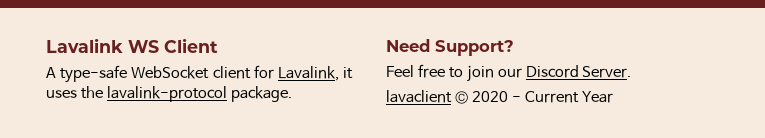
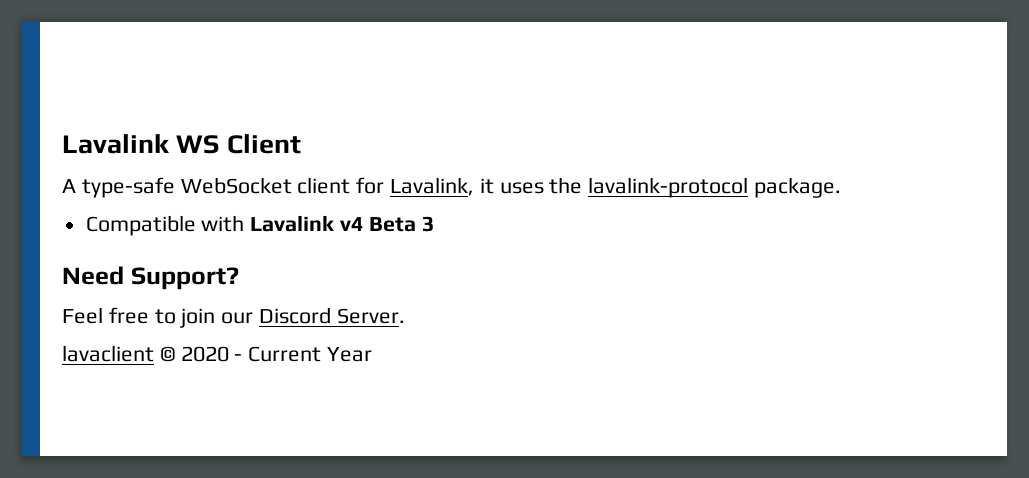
(292, 94) none -> [85,215,434,236] // Compatible with Lavalink v4 Beta 3

